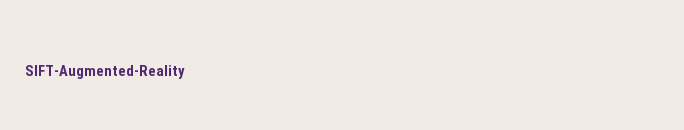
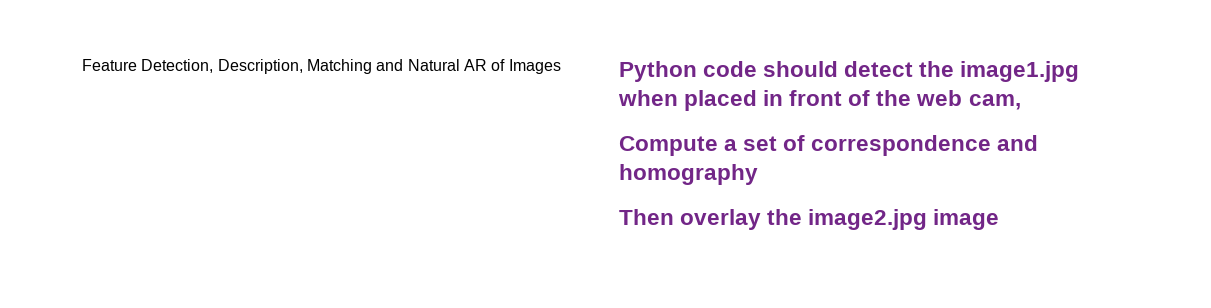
[25,65,185,79] SIFT-Augmented-Reality -> [82,59,561,74] [619,61,1080,82] [618,90,1021,111] [619,135,1039,156] [619,164,758,185] [619,209,1000,230] Feature Detection, Description, Matching and Natural AR of Images // Python code should detect the image1.jpg when placed in front of the web cam, // Compute a set of correspondence and homography // Then overlay the image2.jpg image

